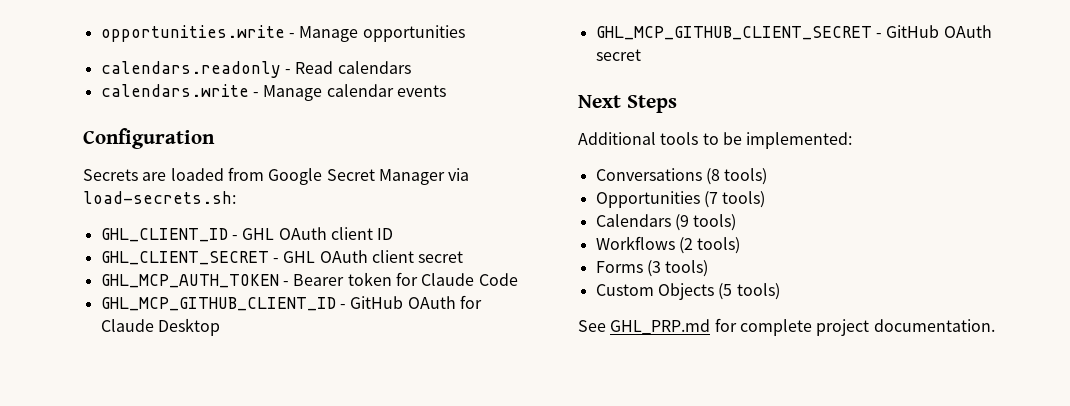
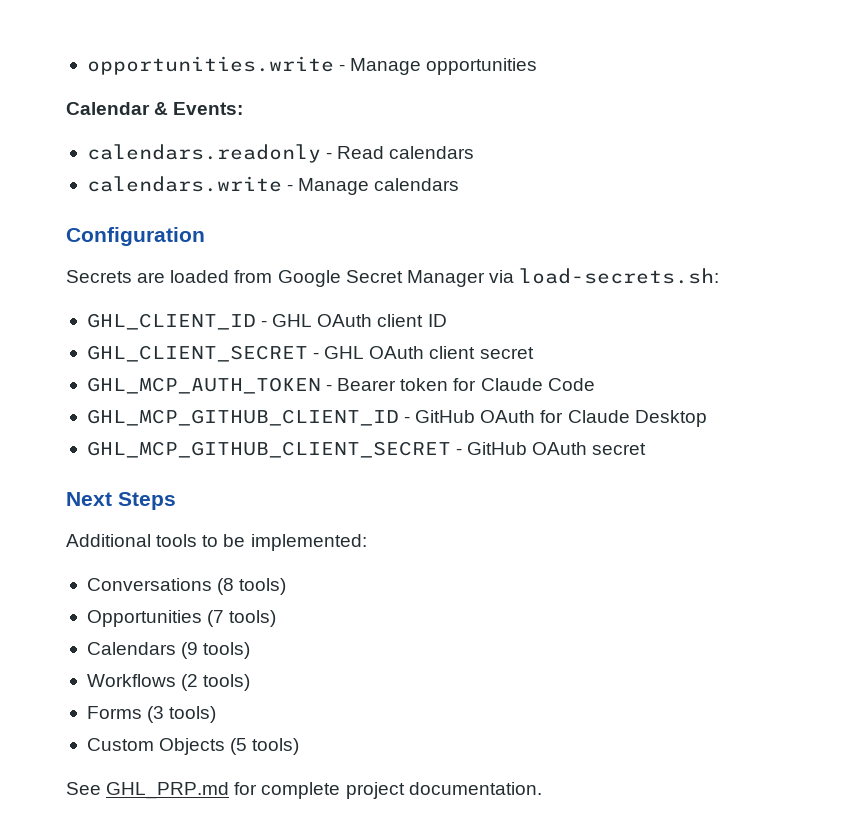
(465, 33) none -> [66,102,244,115] // Calendar & Events:
[326,84,446,97] calendar events -> [374,178,460,191] calendars

